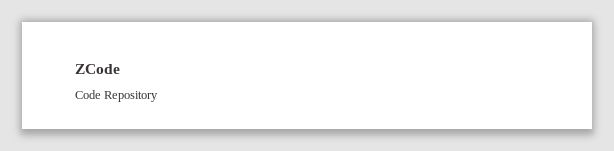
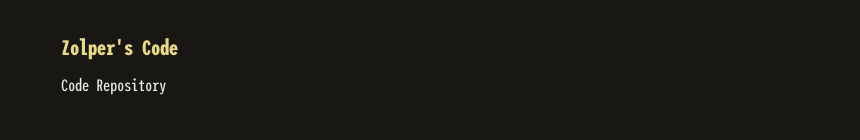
[75,64,120,74] ZCode -> [61,38,178,60] Zolper's Code

